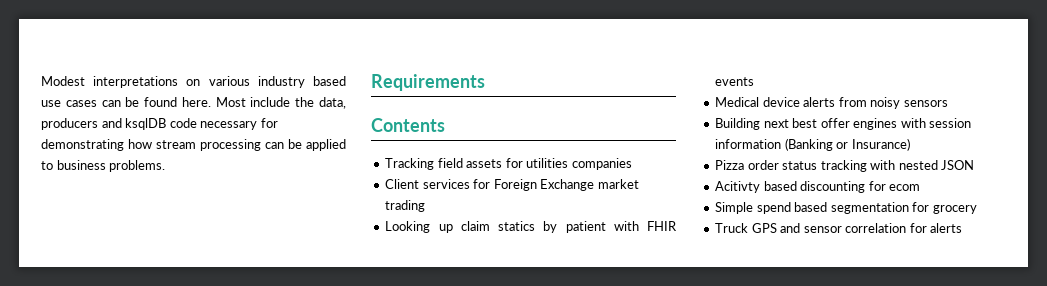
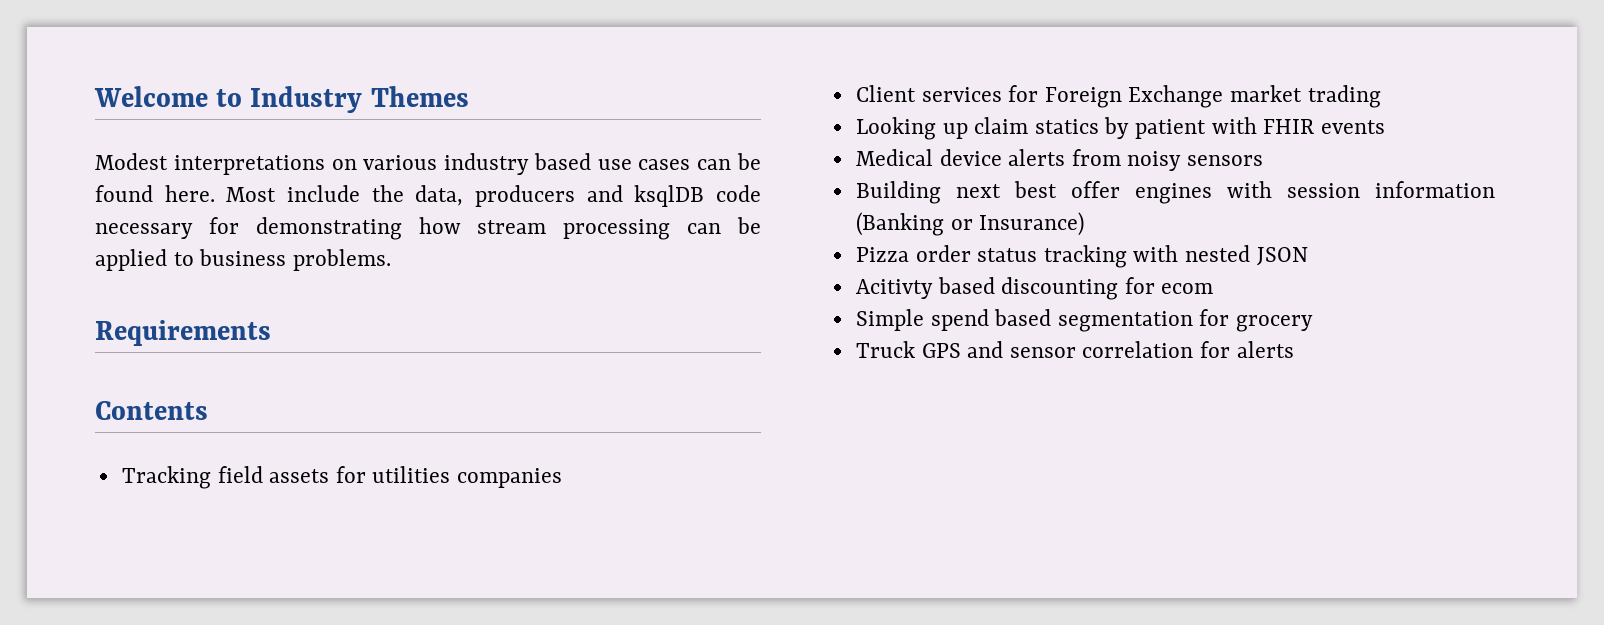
(41, 81) none -> [94,86,469,113] Welcome to Industry Themes //

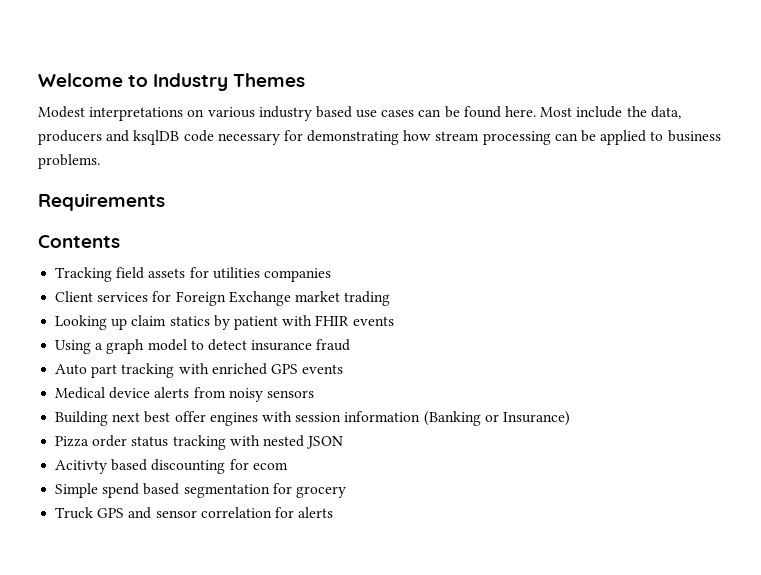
(1385, 127) none -> [55,339,351,354] [55,363,344,378] // Using a graph model to detect insurance fraud // Auto part tracking with enriched GPS events

